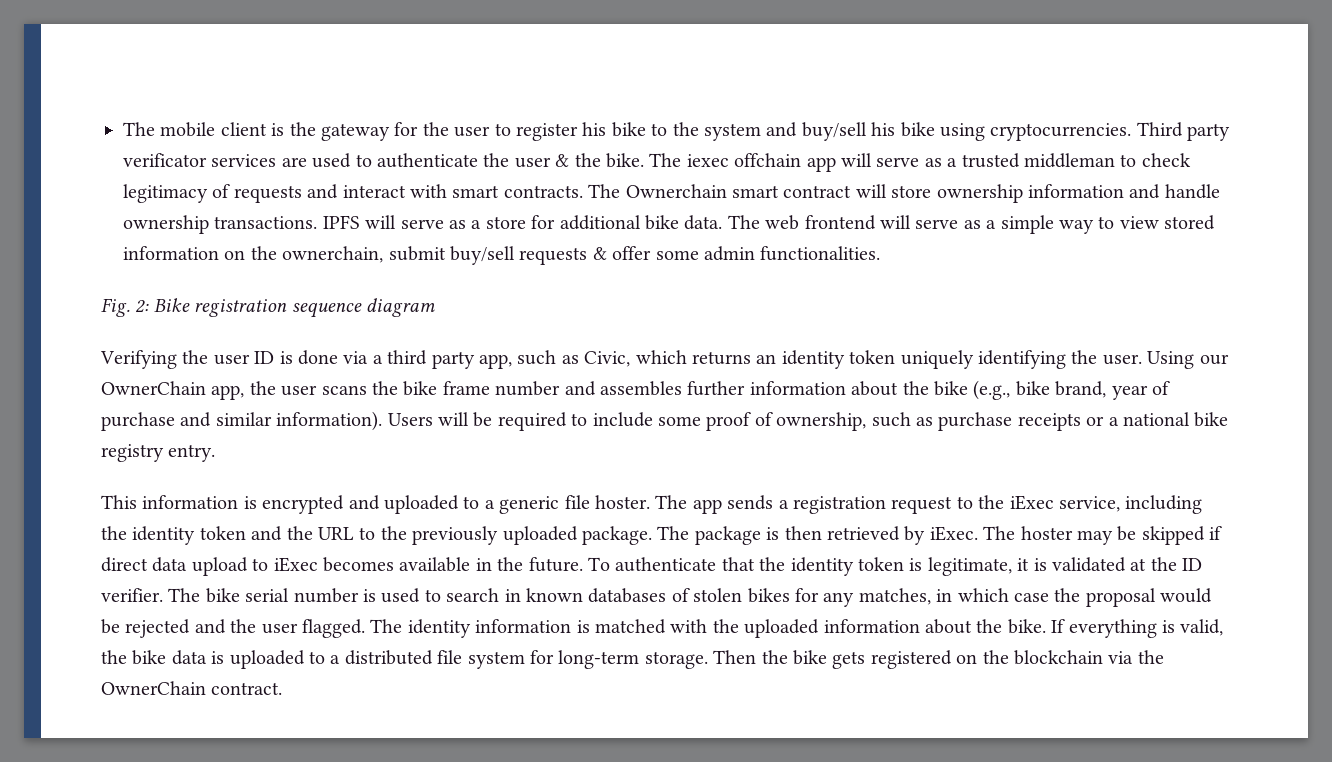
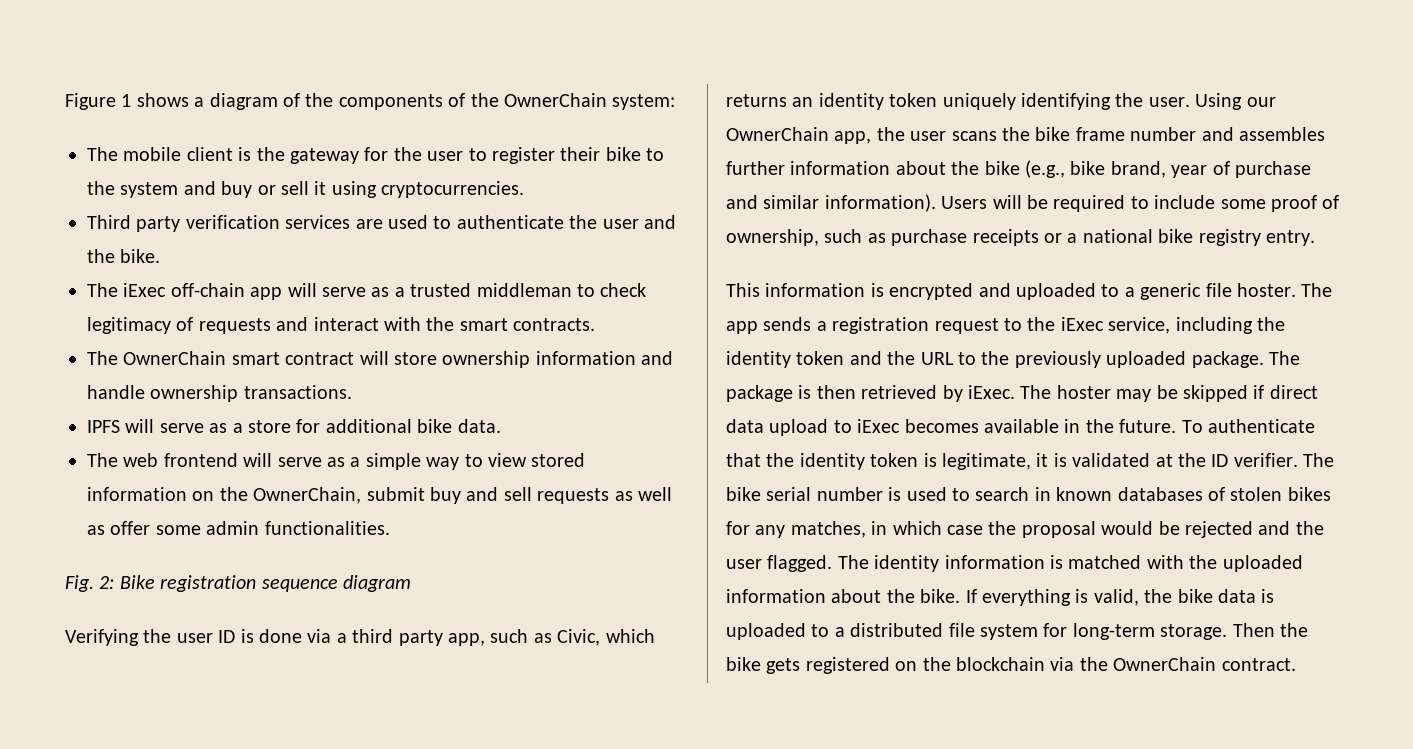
(123, 129) none -> [65,93,676,110] Figure 1 shows a diagram of the components of the OwnerChain system: //
[582,122,607,136] his -> [560,147,601,161] their
[801,122,935,141] buy/sell his bike -> [221,181,327,198] buy or sell it
(1132, 132) none -> (525, 189) //
[123,153,207,167] verificator -> [185,215,280,229] verification
[555,153,802,168] & the bike. The iexec offchain -> [643,215,676,229] [87,249,161,263] [87,283,245,297] and the bike. // The iExec off-chain
(447, 191) none -> [426,317,455,331] the
[588,184,727,198] The Ownerchain -> [87,351,227,365] // The OwnerChain
(318, 222) none -> (352, 392) //
(723, 222) none -> (501, 426) //
[282,246,607,265] ownerchain, submit buy/sell requests & -> [253,487,672,504] [87,525,105,535] OwnerChain, submit buy and sell requests as well as

